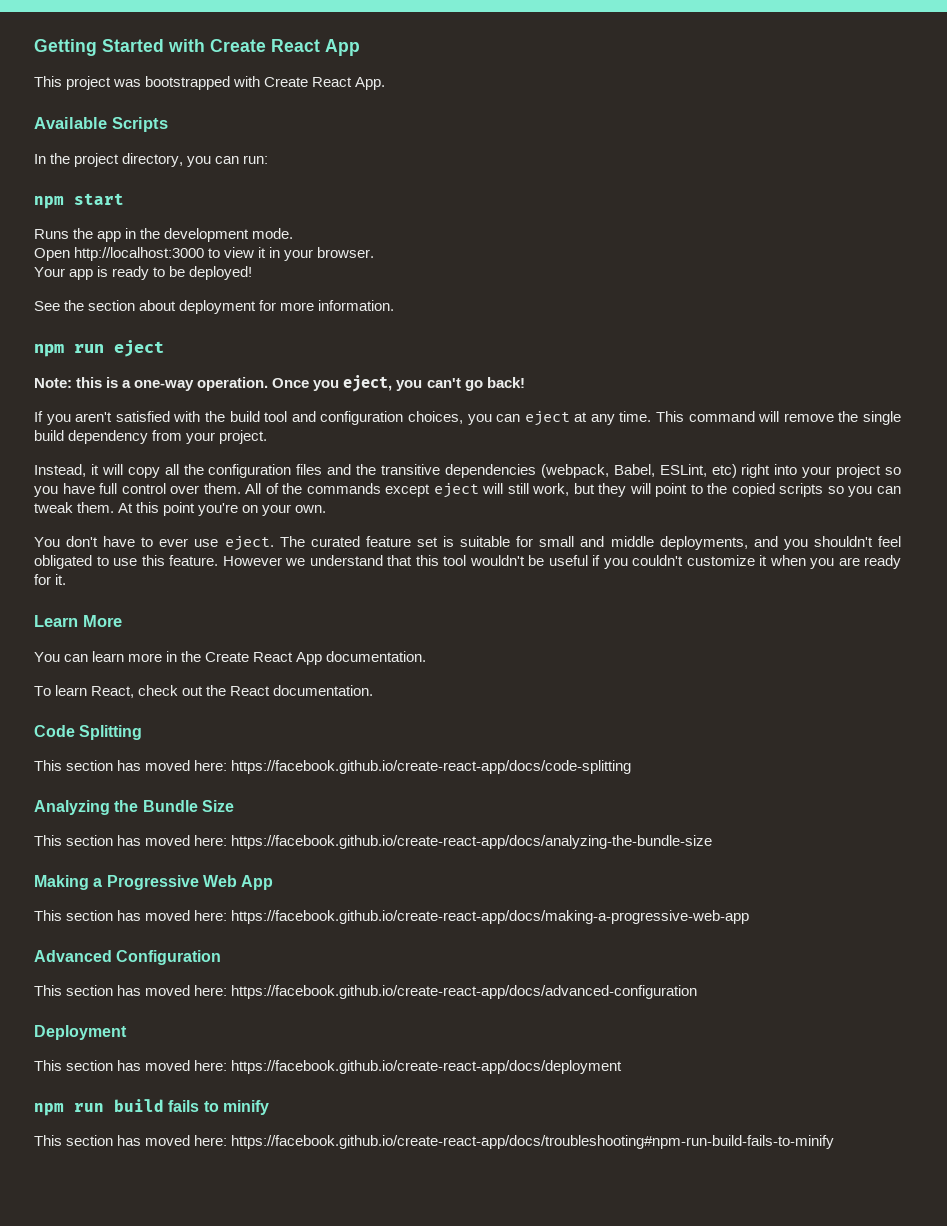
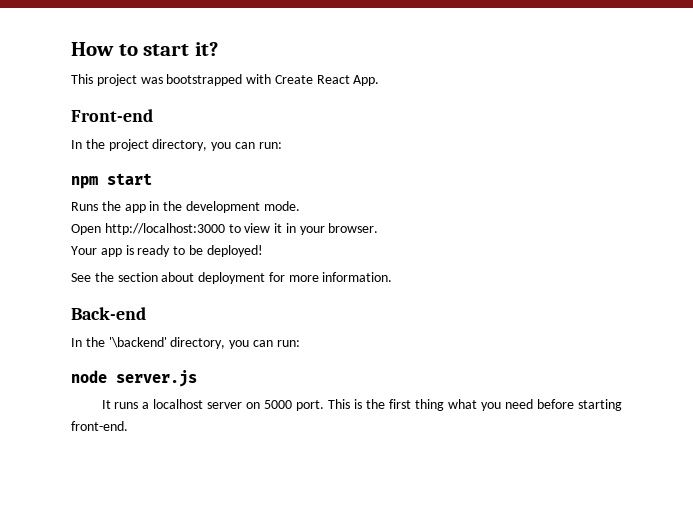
[34,39,360,56] Getting Started with Create React App -> [71,42,219,56] How to start it?
[34,117,168,132] Available Scripts -> [71,109,153,122] Front-end
[34,340,164,357] [34,375,525,392] [34,411,902,426] [34,430,268,444] [34,464,901,478] [34,483,901,498] [34,502,327,516] [34,536,901,551] [34,555,901,569] [34,574,67,585] [34,615,122,627] [34,651,427,665] [34,685,374,698] [34,725,143,740] [34,760,632,774] [34,800,234,815] [34,835,713,849] [34,875,274,890] [34,910,750,924] [34,950,222,965] [34,985,698,999] [34,1025,127,1040] [34,1060,623,1074] [34,1099,269,1116] [34,1135,835,1149] npm run eject // Note: this is a one-way operation. Once you eject, you can't go back! // If you aren't satisfied with the build tool and configuration choices, you can eject at any time. This command will remove the single build dependency from your project. // Instead, it will copy all the configuration files and the transitive dependencies (webpack, Babel, ESLint, etc) right into your project so you have full control over them. All of the commands except eject will still work, but they will point to the copied scripts so you can tweak them. At this point you're on your own. // You don't have to ever use eject. The curated feature set is suitable for small and middle deployments, and you shouldn't feel obligated to use this feature. However we understand that this tool wouldn't be useful if you couldn't customize it when you are ready for it. // Learn More // You can learn more in the Create React App documentation. // To learn React, check out the React documentation. // Code Splitting // This section has moved here: https://facebook.github.io/create-react-app/docs/code-splitting // Analyzing the Bundle Size // This section has moved here: https://facebook.github.io/create-react-app/docs/analyzing-the-bundle-size // Making a Progressive Web App // This section has moved here: https://facebook.github.io/create-react-app/docs/making-a-progressive-web-app // Advanced Configuration // This section has moved here: https://facebook.github.io/create-react-app/docs/advanced-configuration // Deployment // This section has moved here: https://facebook.github.io/create-react-app/docs/deployment // npm run build fails to minify // This section has moved here: https://facebook.github.io/create-react-app/docs/troubleshooting#npm-run-build-fails-to-minify -> [71,307,146,320] [71,337,300,349] [71,370,197,387] [101,399,623,411] [71,421,128,431] Back-end // In the '\backend' directory, you can run: // node server.js // It runs a localhost server on 5000 port. This is the first thing what you need before starting front-end.

